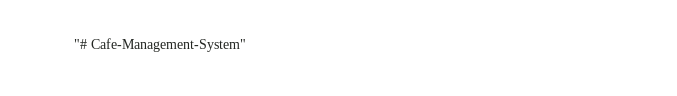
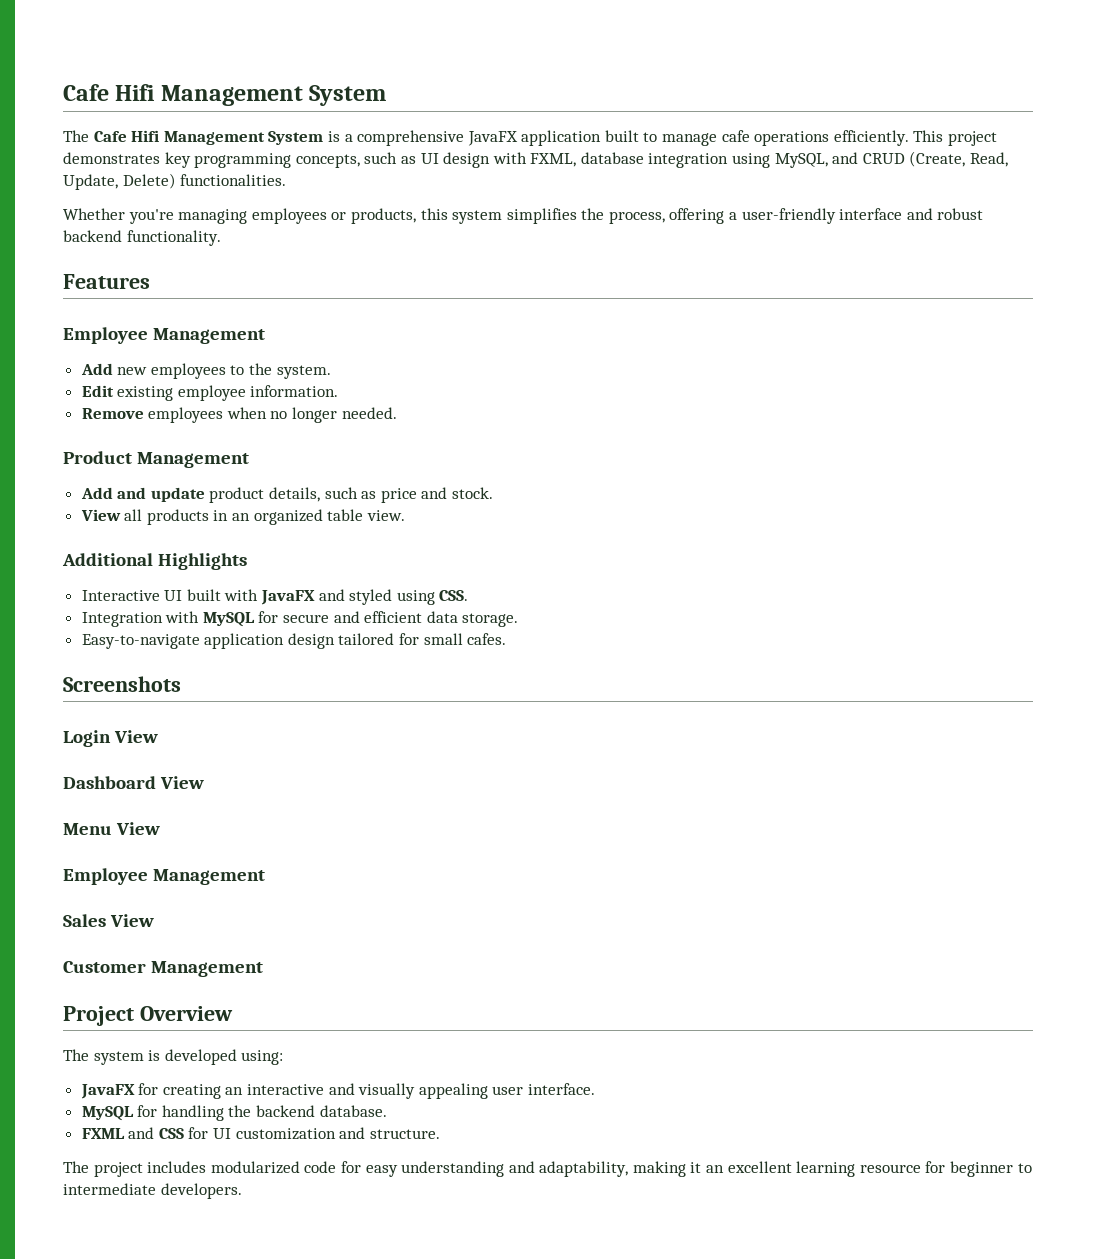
[74,38,246,52] "# Cafe-Management-System" -> [63,84,387,106] [63,130,998,146] [63,151,1009,168] [63,173,287,190] [63,208,984,224] [63,230,221,246] [63,274,150,289] [63,327,266,344] [80,363,331,379] [81,385,339,401] [81,407,397,423] [63,451,250,468] [80,487,494,503] [80,509,405,525] [62,553,248,570] [81,589,469,605] [81,611,519,627] [81,633,507,649] [63,676,181,692] [63,730,159,747] [63,776,205,789] [63,822,161,835] [63,868,266,885] [63,914,155,927] [63,961,264,977] [63,1006,233,1026] [63,1049,284,1065] [80,1083,596,1099] [81,1105,387,1121] [81,1127,440,1140] [63,1161,1032,1177] [63,1183,242,1199] Cafe Hifi Management System // The Cafe Hifi Management System is a comprehensive JavaFX application built to manage cafe operations efficiently. This project demonstrates key programming concepts, such as UI design with FXML, database integration using MySQL, and CRUD (Create, Read, Update, Delete) functionalities. // Whether you're managing employees or products, this system simplifies the process, offering a user-friendly interface and robust backend functionality. // Features // Employee Management // Add new employees to the system. // Edit existing employee information. // Remove employees when no longer needed. // Product Management // Add and update product details, such as price and stock. // View all products in an organized table view. // Additional Highlights // Interactive UI built with JavaFX and styled using CSS. // Integration with MySQL for secure and efficient data storage. // Easy-to-navigate application design tailored for small cafes. // Screenshots // Login View // Dashboard View // Menu View // Employee Management // Sales View // Customer Management // Project Overview // The system is developed using: // JavaFX for creating an interactive and visually appealing user interface. // MySQL for handling the backend database. // FXML and CSS for UI customization and structure. // The project includes modularized code for easy understanding and adaptability, making it an excellent learning resource for beginner to intermediate developers.

